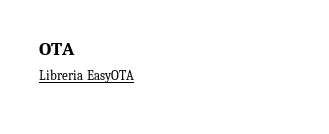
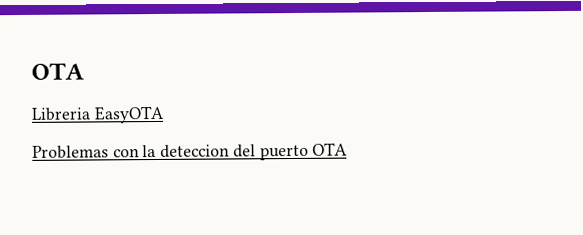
(134, 76) none -> [32,142,349,161] // Problemas con la deteccion del puerto OTA

